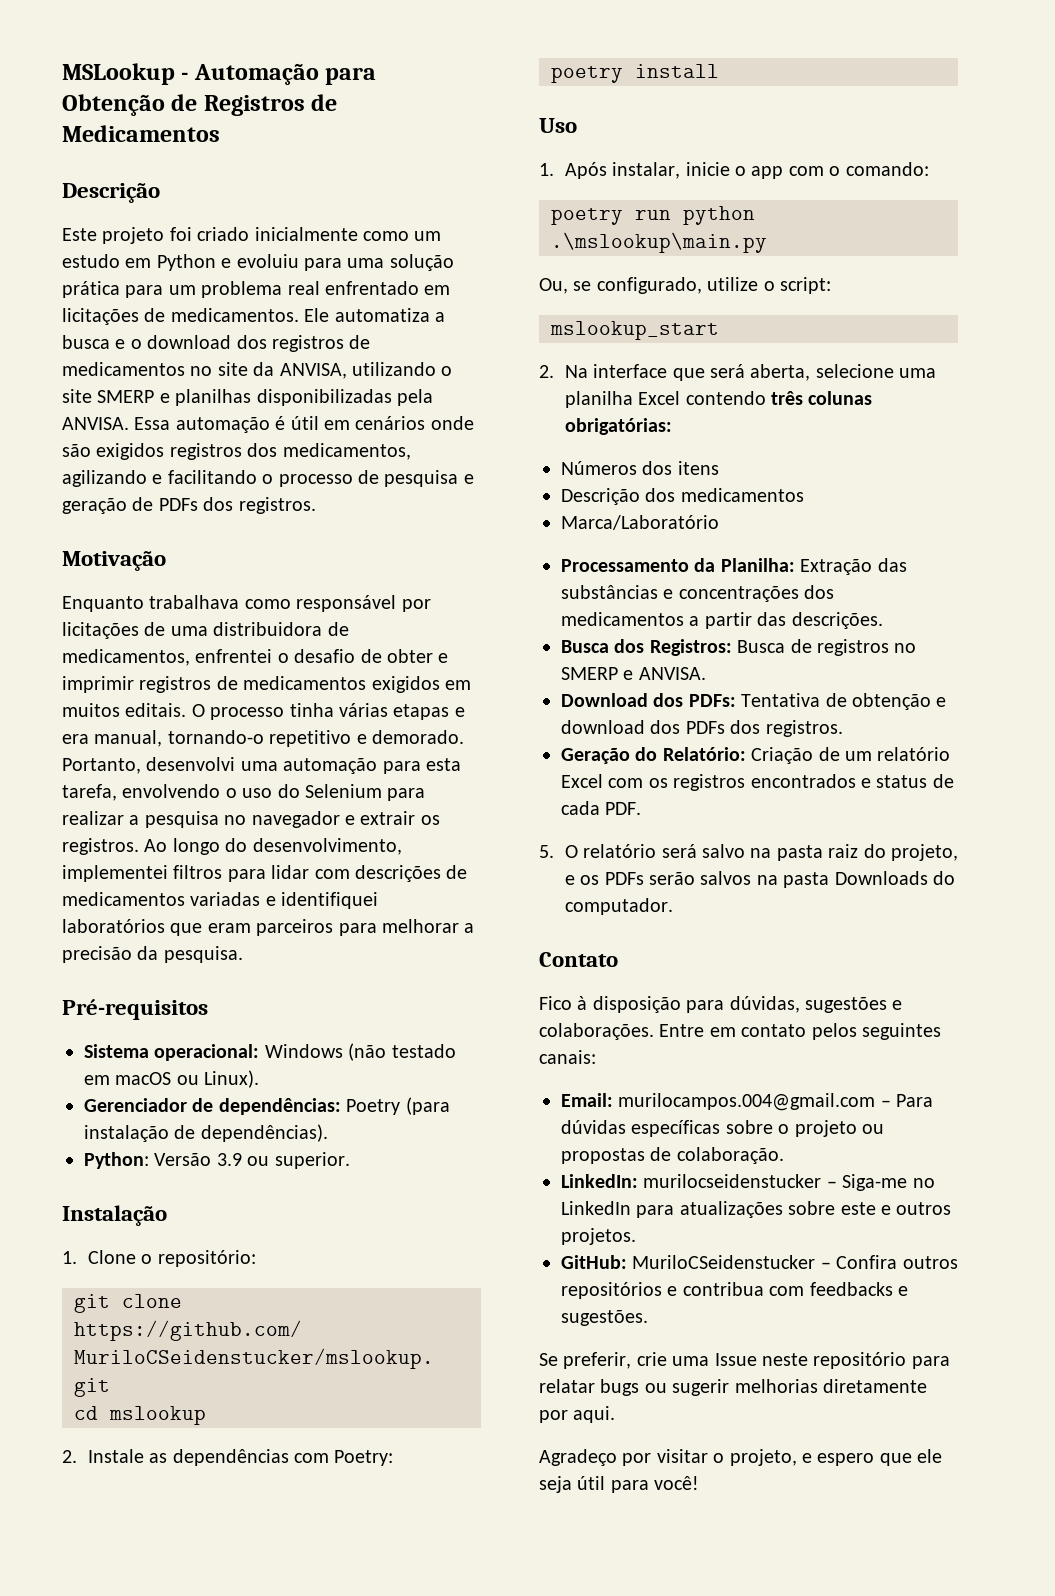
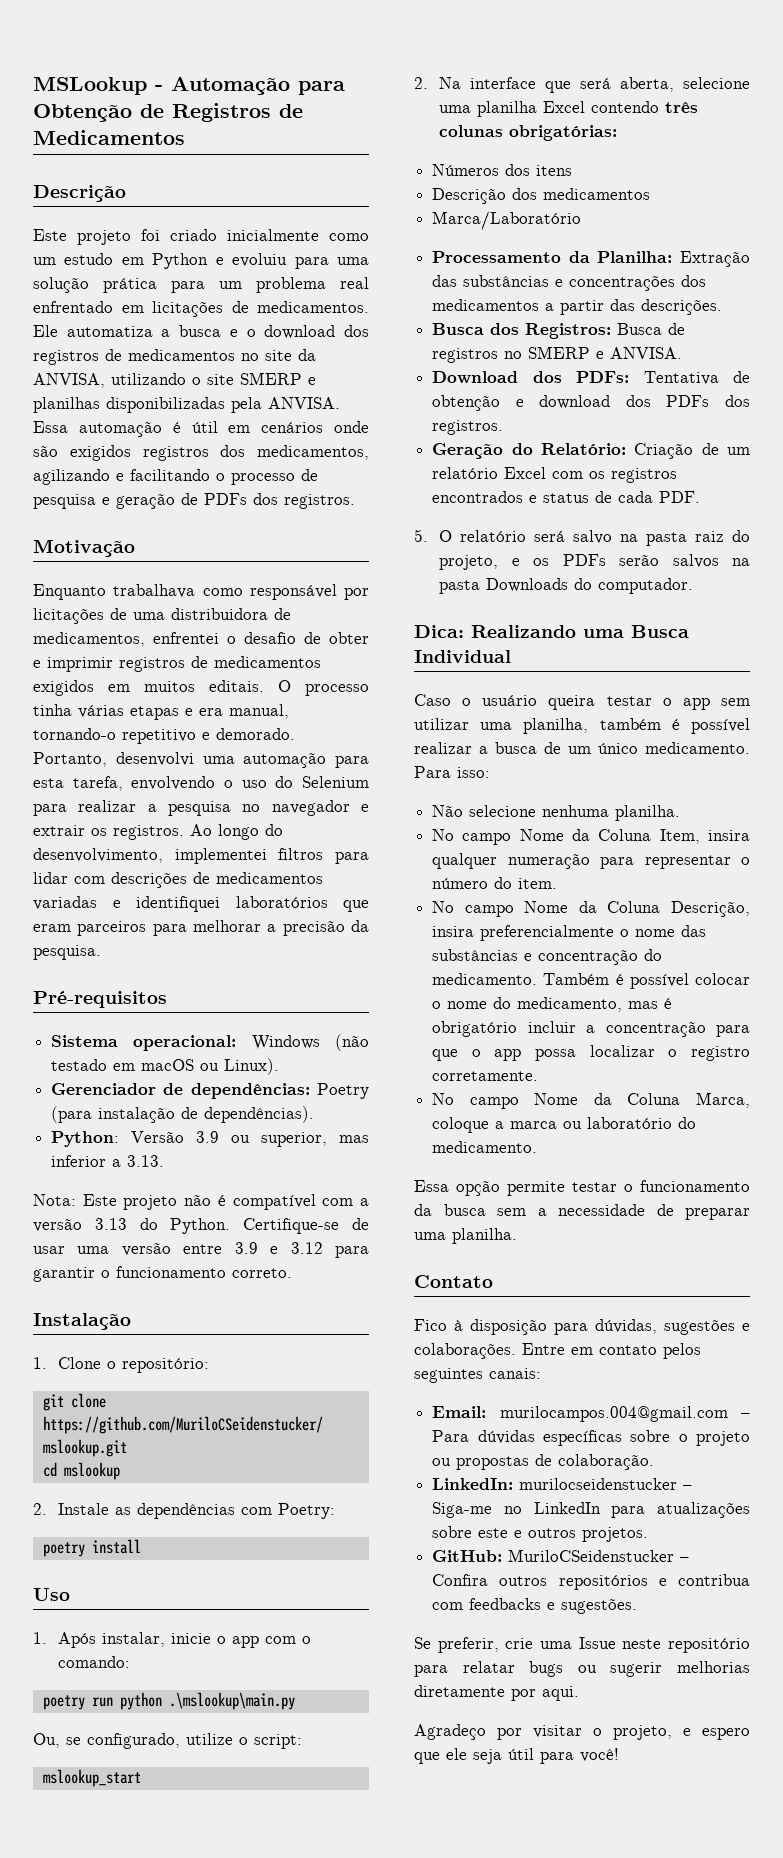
[274,1152,350,1169] superior. -> [261,1132,369,1147] [51,1155,165,1167] [33,1194,370,1210] [33,1218,370,1234] [33,1242,369,1258] [33,1266,292,1282] superior, mas inferior a 3.13. // Nota: Este projeto não é compatível com a versão 3.13 do Python. Certifique-se de usar uma versão entre 3.9 e 3.12 para garantir o funcionamento correto.
(673, 906) none -> [414,625,689,638] [414,650,511,663] [414,694,750,710] [414,718,750,734] [414,742,750,754] [414,766,490,778] [432,805,681,821] [432,829,750,845] [432,853,750,869] [432,877,558,889] [432,901,750,917] [432,925,707,941] [432,949,663,965] [432,973,750,989] [432,997,673,1012] [432,1021,750,1037] [432,1045,750,1061] [432,1071,539,1081] [432,1092,750,1109] [432,1117,697,1133] [432,1141,538,1153] [414,1180,750,1196] [414,1204,750,1220] [414,1228,517,1244] // Dica: Realizando uma Busca Individual // Caso o usuário queira testar o app sem utilizar uma planilha, também é possível realizar a busca de um único medicamento. Para isso: // Não selecione nenhuma planilha. // No campo Nome da Coluna Item, insira qualquer numeração para representar o número do item. // No campo Nome da Coluna Descrição, insira preferencialmente o nome das substâncias e concentração do medicamento. Também é possível colocar o nome do medicamento, mas é obrigatório incluir a concentração para que o app possa localizar o registro corretamente. // No campo Nome da Coluna Marca, coloque a marca ou laboratório do medicamento. // Essa opção permite testar o funcionamento da busca sem a necessidade de preparar uma planilha.

